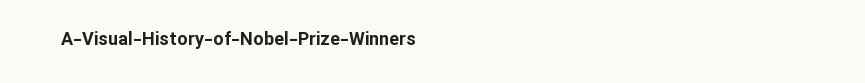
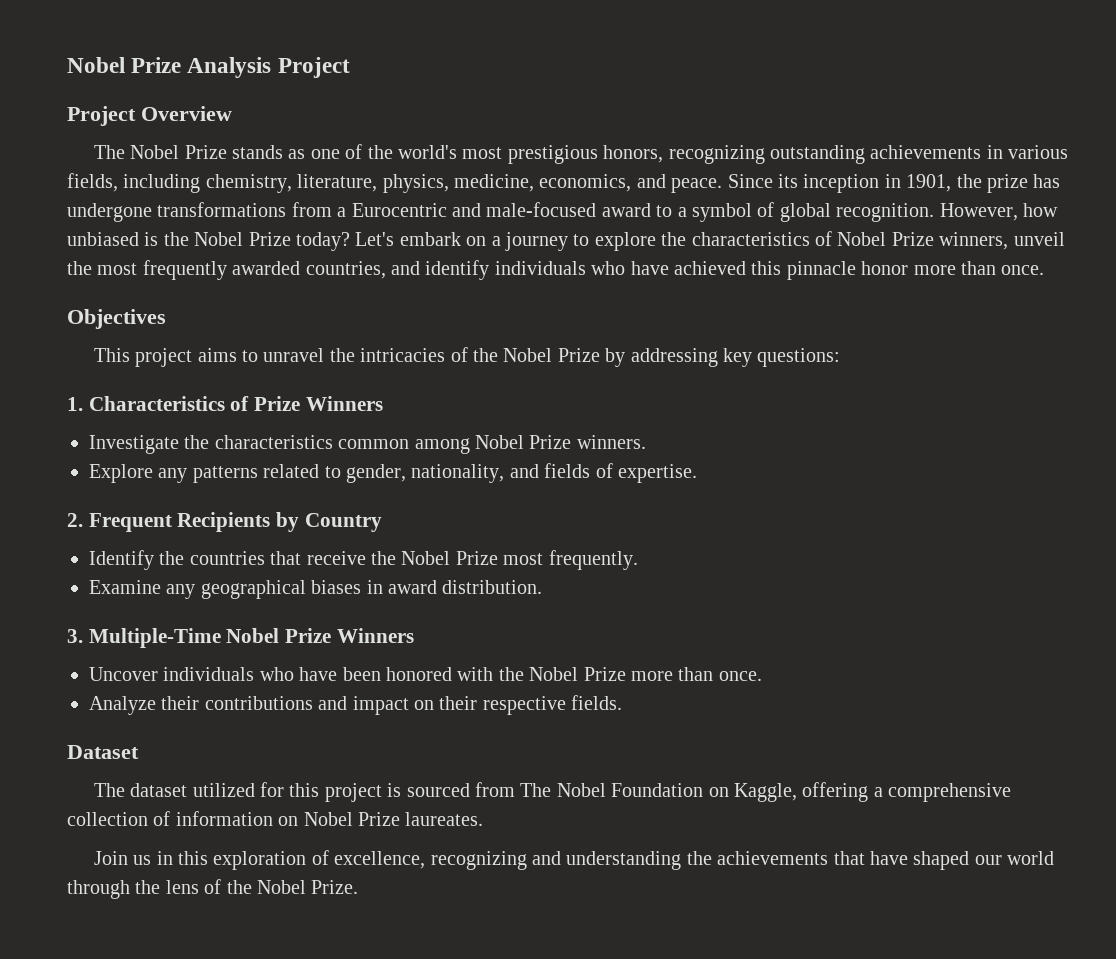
[61,31,416,49] A-Visual-History-of-Nobel-Prize-Winners -> [67,57,350,78] [67,106,232,126] [93,144,1069,164] [67,173,1061,193] [67,202,1058,222] [67,231,1065,251] [67,260,1045,280] [67,309,166,329] [93,347,841,367] [67,396,383,411] [89,435,646,454] [89,463,697,483] [67,512,382,532] [89,550,638,570] [89,580,543,599] [67,628,414,648] [89,667,762,681] [89,695,623,715] [67,745,139,759] [93,782,1012,802] [67,811,484,826] [93,850,1055,870] [67,879,359,899] Nobel Prize Analysis Project // Project Overview // The Nobel Prize stands as one of the world's most prestigious honors, recognizing outstanding achievements in various fields, including chemistry, literature, physics, medicine, economics, and peace. Since its inception in 1901, the prize has undergone transformations from a Eurocentric and male-focused award to a symbol of global recognition. However, how unbiased is the Nobel Prize today? Let's embark on a journey to explore the characteristics of Nobel Prize winners, unveil the most frequently awarded countries, and identify individuals who have achieved this pinnacle honor more than once. // Objectives // This project aims to unravel the intricacies of the Nobel Prize by addressing key questions: // 1. Characteristics of Prize Winners // Investigate the characteristics common among Nobel Prize winners. // Explore any patterns related to gender, nationality, and fields of expertise. // 2. Frequent Recipients by Country // Identify the countries that receive the Nobel Prize most frequently. // Examine any geographical biases in award distribution. // 3. Multiple-Time Nobel Prize Winners // Uncover individuals who have been honored with the Nobel Prize more than once. // Analyze their contributions and impact on their respective fields. // Dataset // The dataset utilized for this project is sourced from The Nobel Foundation on Kaggle, offering a comprehensive collection of information on Nobel Prize laureates. // Join us in this exploration of excellence, recognizing and understanding the achievements that have shaped our world through the lens of the Nobel Prize.

